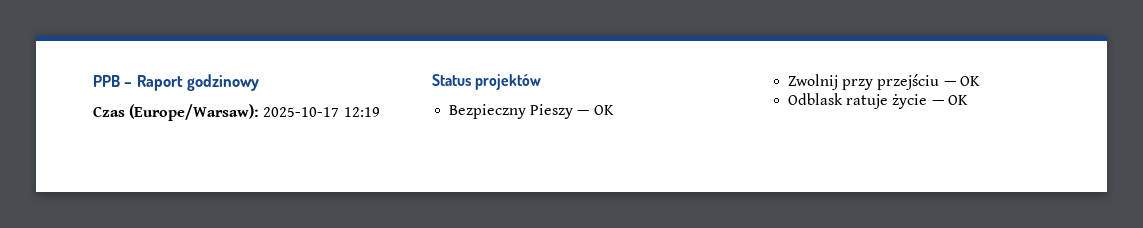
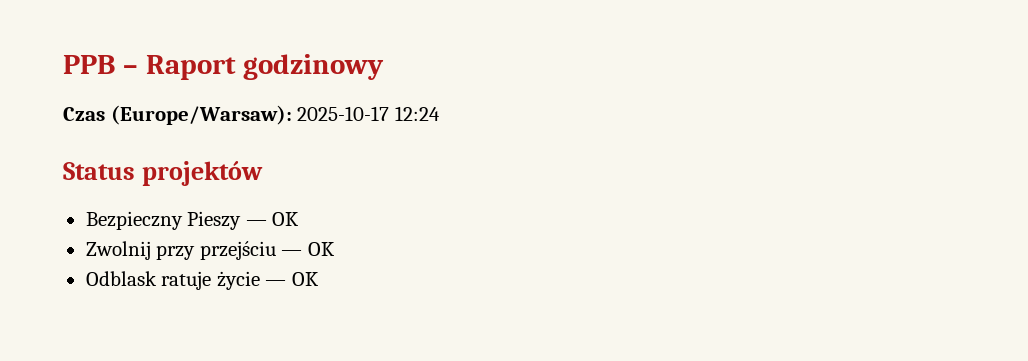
[343,107,380,117] 12:19 -> [394,106,440,121] 12:24

